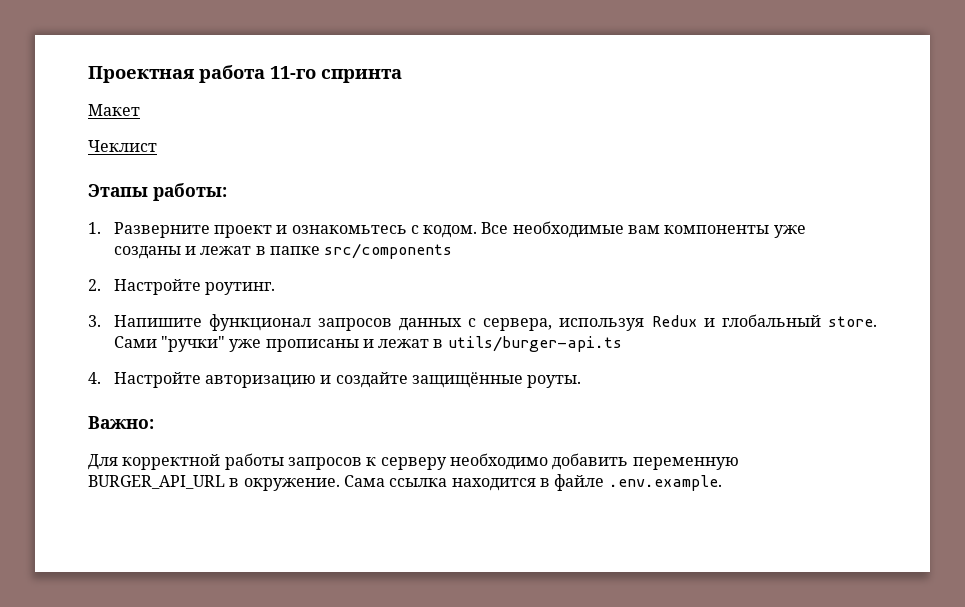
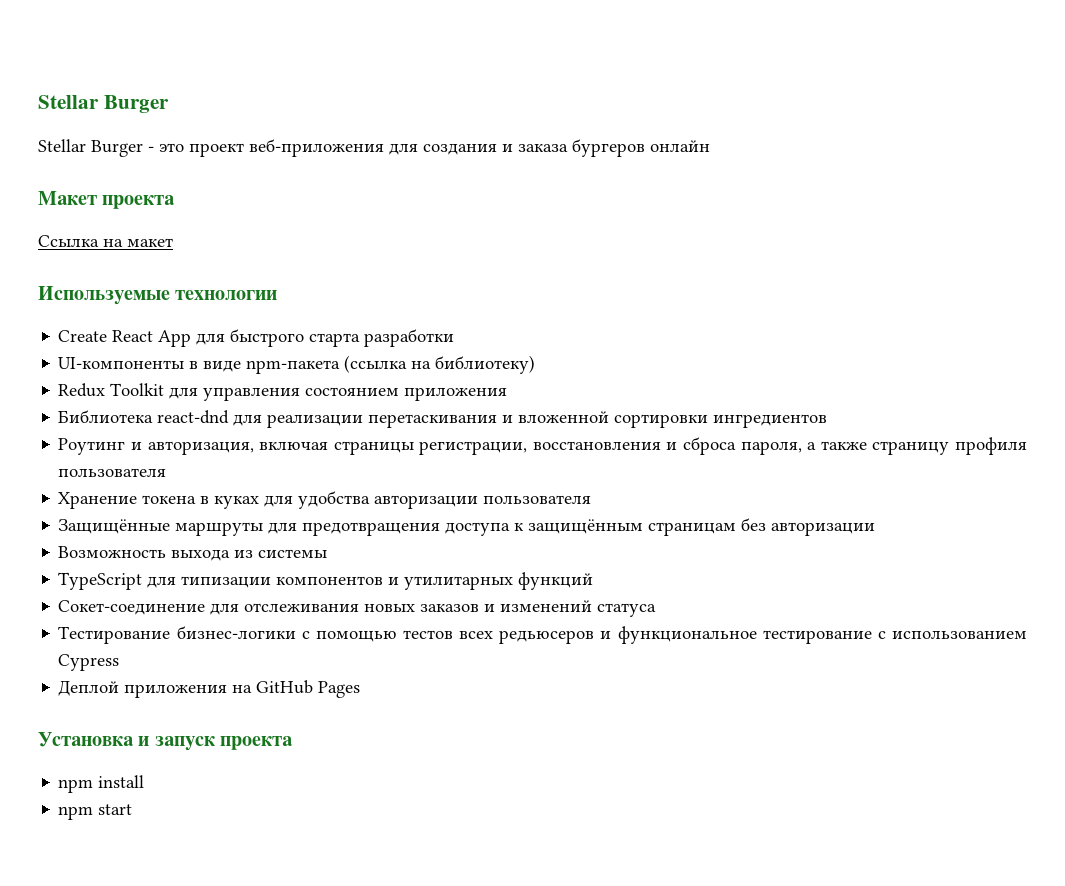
[88,65,402,83] [88,104,140,116] [88,140,157,152] [88,183,227,201] [88,221,806,238] [113,243,453,259] [88,279,275,295] [88,314,877,331] [113,336,622,352] [88,372,582,388] [88,416,154,429] [88,453,739,470] [88,474,722,491] Проектная работа 11-го спринта // Макет // Чеклист // Этапы работы: // 1. Разверните проект и ознакомьтесь с кодом. Все необходимые вам компоненты уже созданы и лежат в папке src/components // 2. Настройте роутинг. // 3. Напишите функционал запросов данных с сервера, используя Redux и глобальный store. Сами "ручки" уже прописаны и лежат в utils/burger-api.ts // 4. Настройте авторизацию и создайте защищённые роуты. // Важно: // Для корректной работы запросов к серверу необходимо добавить переменную BURGER_API_URL в окружение. Сама ссылка находится в файле .env.example. -> [38,95,169,113] [38,139,710,157] [38,191,176,209] [38,235,173,247] [38,286,278,305] [58,329,455,347] [58,355,536,374] [58,383,508,401] [58,410,828,428] [58,437,1027,455] [58,468,167,477] [58,491,592,509] [58,518,876,536] [58,546,328,561] [58,572,594,590] [58,600,657,617] [58,626,1027,644] [58,654,120,671] [58,680,361,698] [38,732,294,751] [58,775,145,793] [58,804,133,820] Stellar Burger // Stellar Burger - это проект веб-приложения для создания и заказа бургеров онлайн // Макет проекта // Ссылка на макет // Используемые технологии // Create React App для быстрого старта разработки // UI-компоненты в виде npm-пакета (ссылка на библиотеку) // Redux Toolkit для управления состоянием приложения // Библиотека react-dnd для реализации перетаскивания и вложенной сортировки ингредиентов // Роутинг и авторизация, включая страницы регистрации, восстановления и сброса пароля, а также страницу профиля пользователя // Хранение токена в куках для удобства авторизации пользователя // Защищённые маршруты для предотвращения доступа к защищённым страницам без авторизации // Возможность выхода из системы // TypeScript для типизации компонентов и утилитарных функций // Сокет-соединение для отслеживания новых заказов и изменений статуса // Тестирование бизнес-логики с помощью тестов всех редьюсеров и функциональное тестирование с использованием Cypress // Деплой приложения на GitHub Pages // Установка и запуск проекта // npm install // npm start

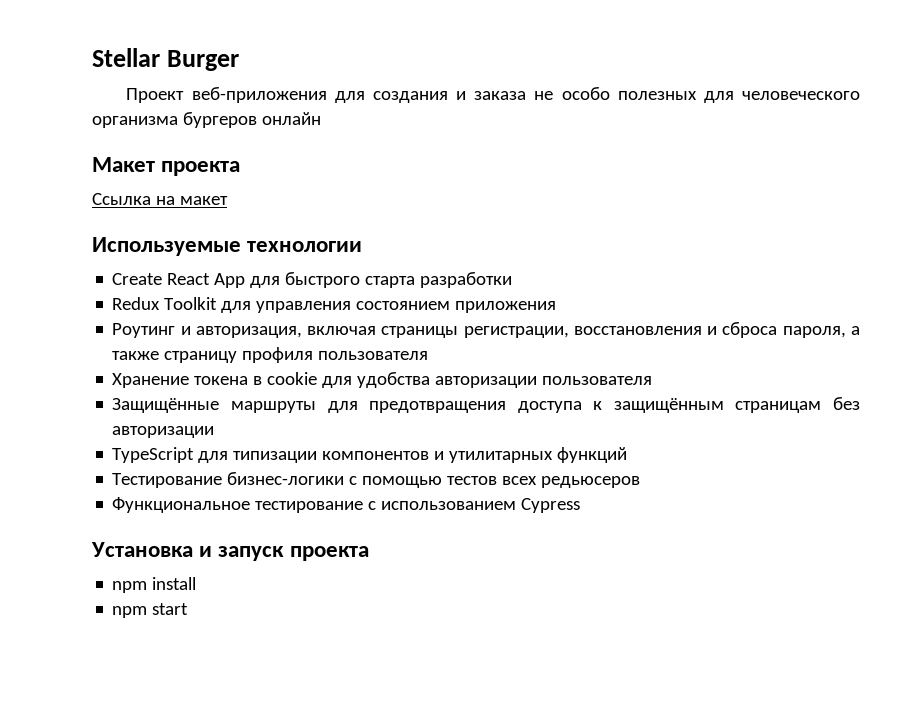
[38,139,244,157] Stellar Burger - это проект -> [126,88,185,103] Проект
(568, 148) none -> [534,87,860,103] [92,116,178,128] не особо полезных для человеческого организма
[58,355,536,374] // UI-компоненты в виде npm-пакета (ссылка на библиотеку) -> (513, 280) none
[58,410,828,428] // Библиотека react-dnd для реализации перетаскивания и вложенной сортировки ингредиентов -> (557, 307) none
[214,496,260,509] куках -> [267,372,318,385] cookie
[58,546,328,561] // Возможность выхода из системы -> (215, 432) none
[58,600,657,617] // Сокет-соединение для отслеживания новых заказов и изменений статуса -> (628, 455) none
[600,626,757,644] и функциональное -> [112,497,251,513] // Функциональное
[58,680,361,698] // Деплой приложения на GitHub Pages -> (581, 505) none

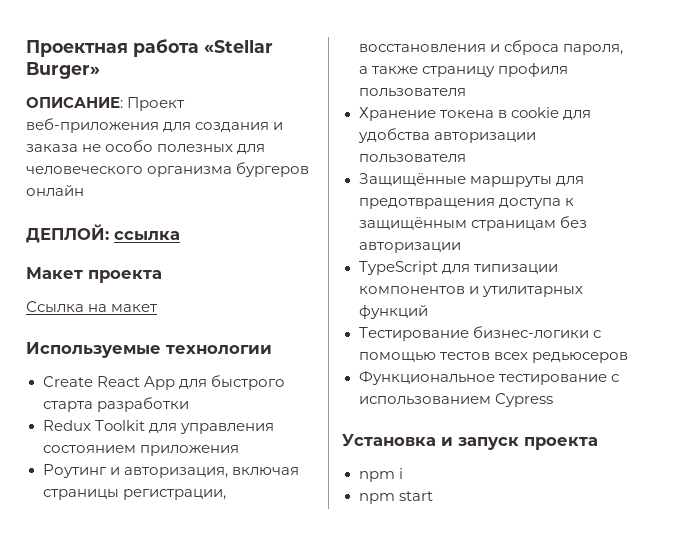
[92,48,240,71] Stellar Burger // -> [26,39,273,57] [26,62,100,79] [26,97,123,108] Проектная работа «Stellar Burger» // ОПИСАНИЕ:
(321, 118) none -> [26,224,180,243] // ДЕПЛОЙ: ссылка
[152,577,197,590] install -> [398,468,403,479] i

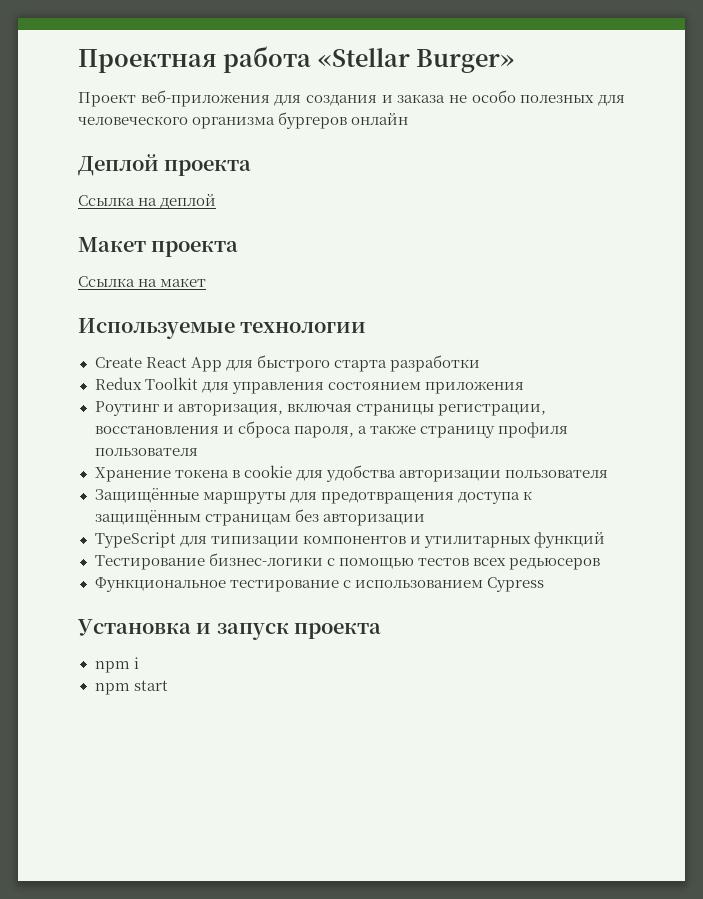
[26,97,123,108] ОПИСАНИЕ: -> (515, 61) none
[26,224,180,243] ДЕПЛОЙ: ссылка -> [78,154,252,176] [78,193,217,209] Деплой проекта // Ссылка на деплой

